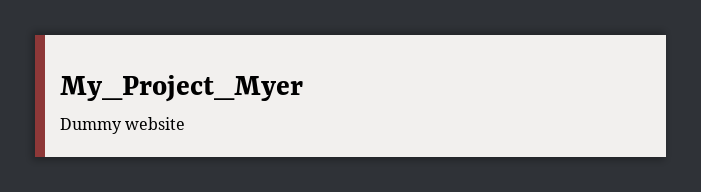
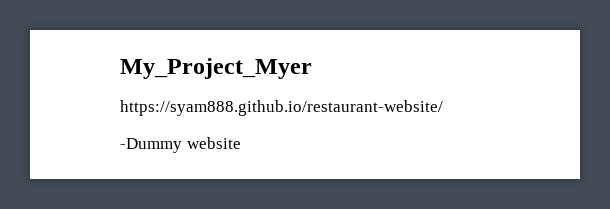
[60,118,122,134] Dummy -> [120,100,443,116] [120,138,182,153] https://syam888.github.io/restaurant-website/ // -Dummy

